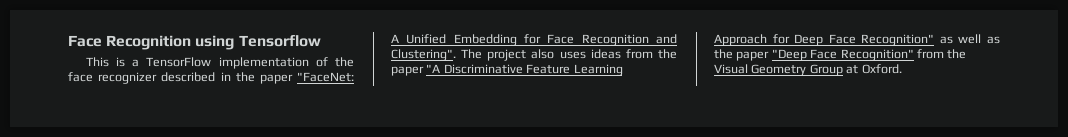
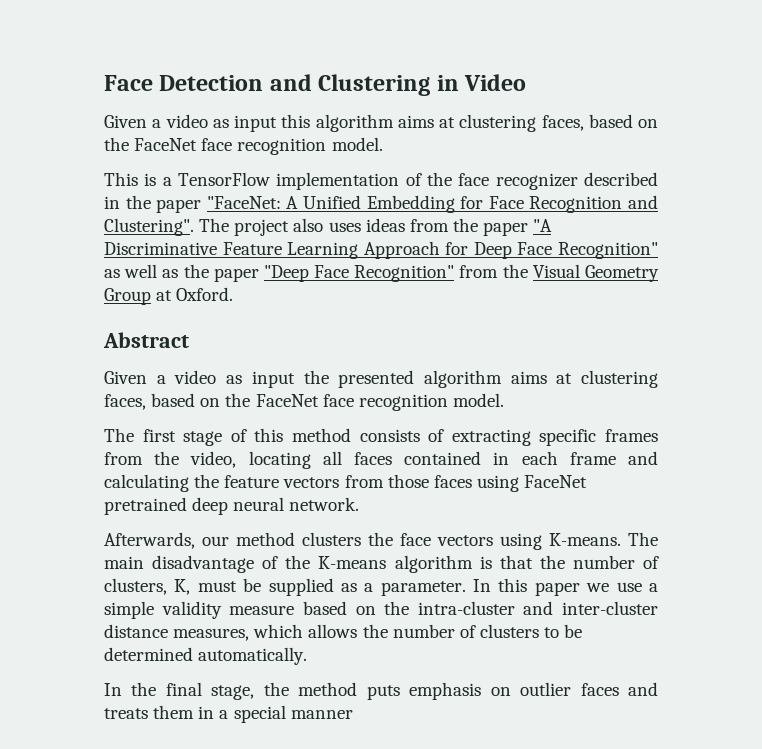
[68,35,321,50] Face Recognition using Tensorflow -> [104,74,527,96] [104,114,658,132] [104,137,383,155] Face Detection and Clustering in Video // Given a video as input this algorithm aims at clustering faces, based on the FaceNet face recognition model.
(902, 69) none -> [103,332,189,348] [104,370,658,388] [104,393,504,411] [104,428,659,446] [104,451,658,469] [104,474,588,492] [104,497,360,515] [104,532,658,550] [104,555,660,573] [104,578,658,596] [104,601,658,619] [104,624,583,641] [104,647,308,665] [104,682,658,700] [104,705,353,723] // Abstract // Given a video as input the presented algorithm aims at clustering faces, based on the FaceNet face recognition model. // The first stage of this method consists of extracting specific frames from the video, locating all faces contained in each frame and calculating the feature vectors from those faces using FaceNet pretrained deep neural network. // Afterwards, our method clusters the face vectors using K-means. The main disadvantage of the K-means algorithm is that the number of clusters, K, must be supplied as a parameter. In this paper we use a simple validity measure based on the intra-cluster and inter-cluster distance measures, which allows the number of clusters to be determined automatically. // In the final stage, the method puts emphasis on outlier faces and treats them in a special manner

